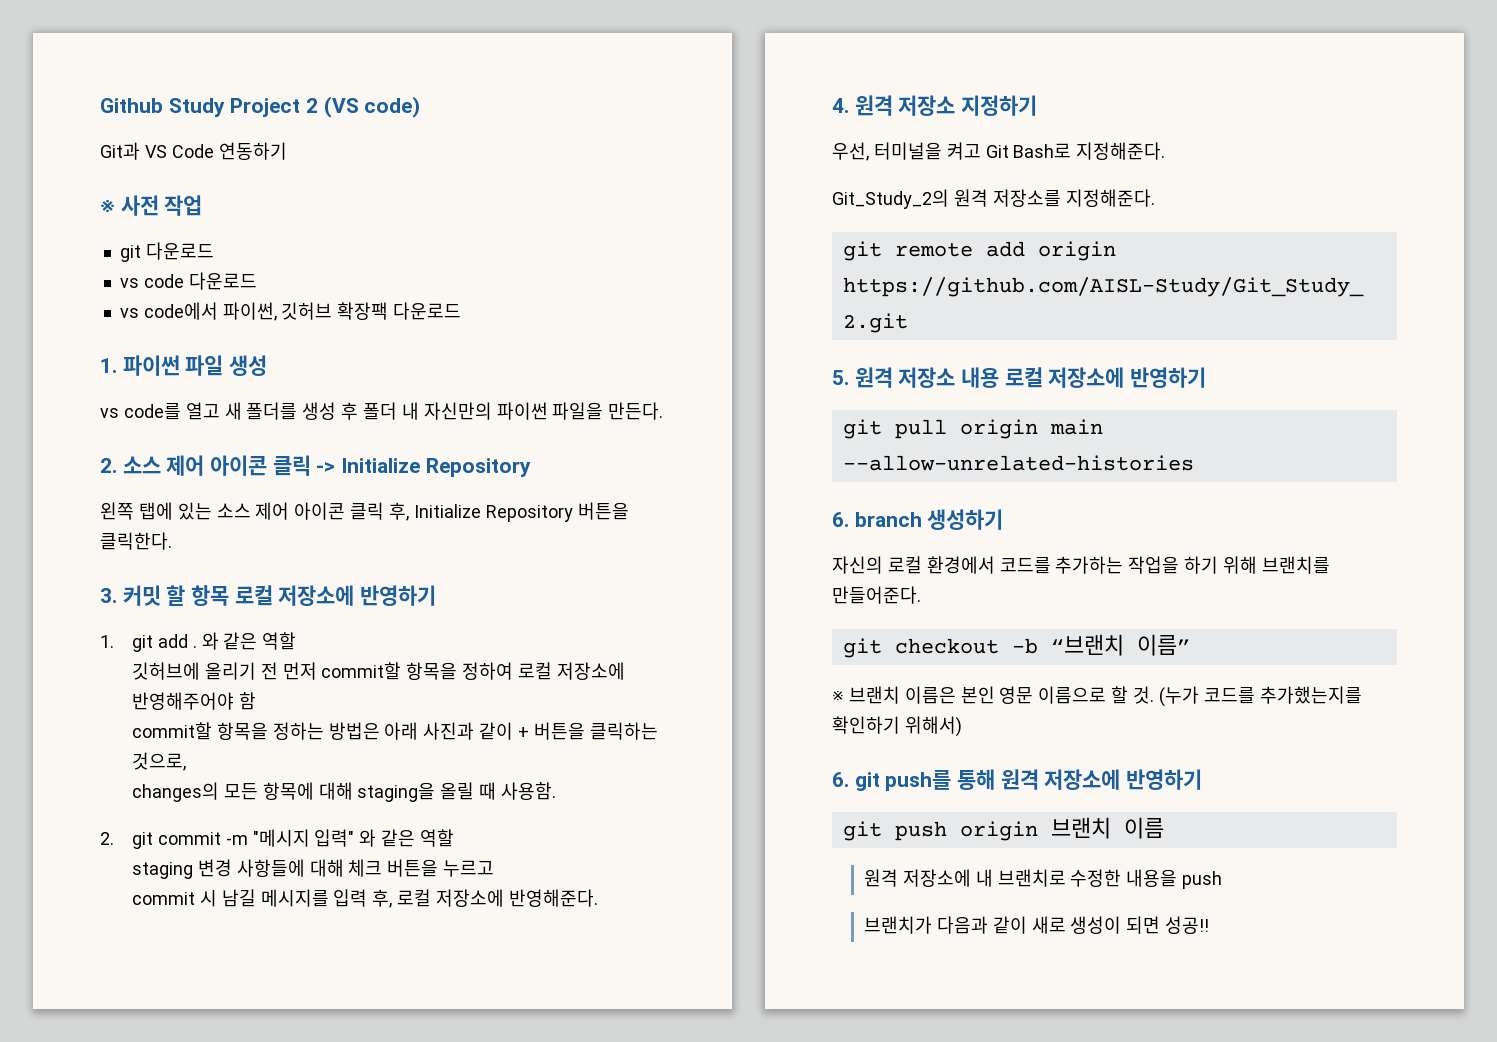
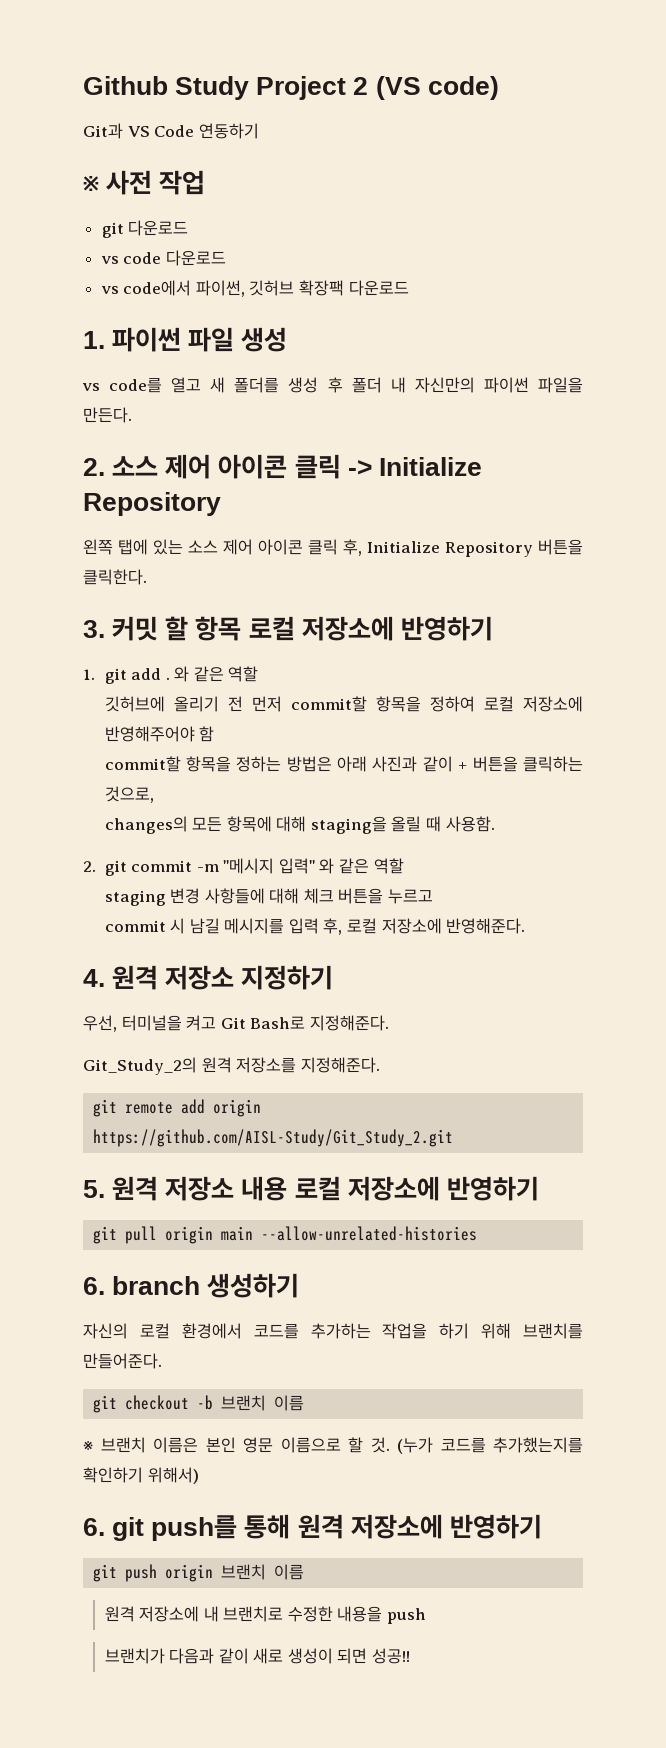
[1050,634,1190,656] “브랜치 이름” -> [221,1395,305,1411] 브랜치 이름

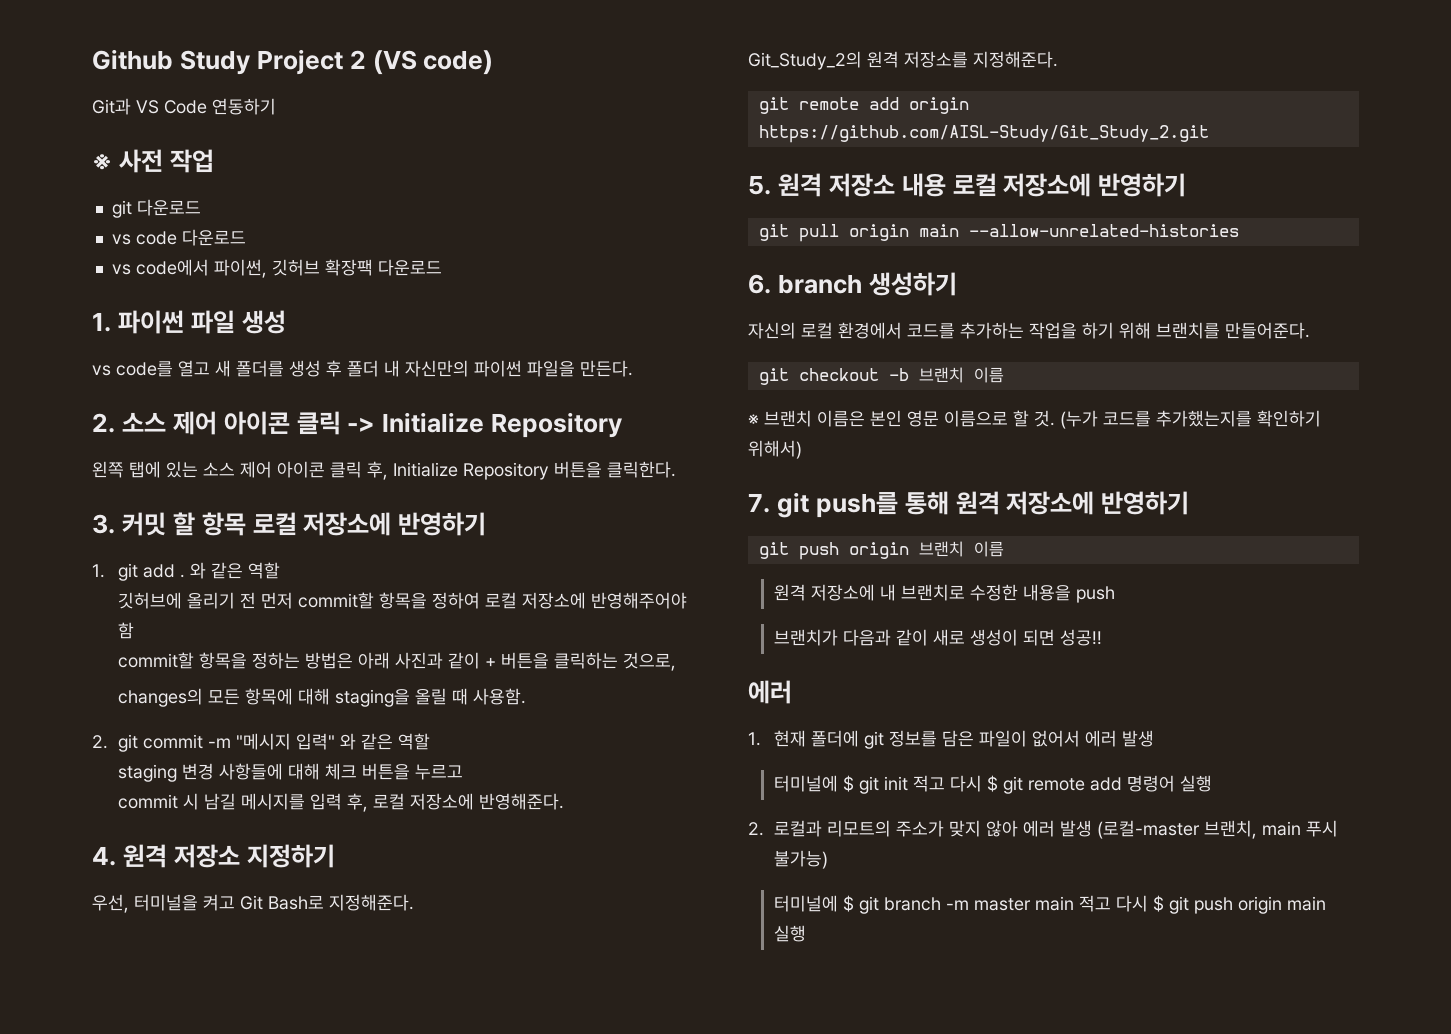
[83,1518,105,1536] 6. -> [748,493,770,513] 7.
(411, 1656) none -> [748,680,792,704] [748,730,1154,749] [773,775,1212,794] [748,820,1338,839] [773,850,828,869] [773,895,1326,914] [773,925,806,942] // 에러 // 1. 현재 폴더에 git 정보를 담은 파일이 없어서 에러 발생 // 터미널에 $ git init 적고 다시 $ git remote add 명령어 실행 // 2. 로컬과 리모트의 주소가 맞지 않아 에러 발생 (로컬-master 브랜치, main 푸시 불가능) // 터미널에 $ git branch -m master main 적고 다시 $ git push origin main 실행

